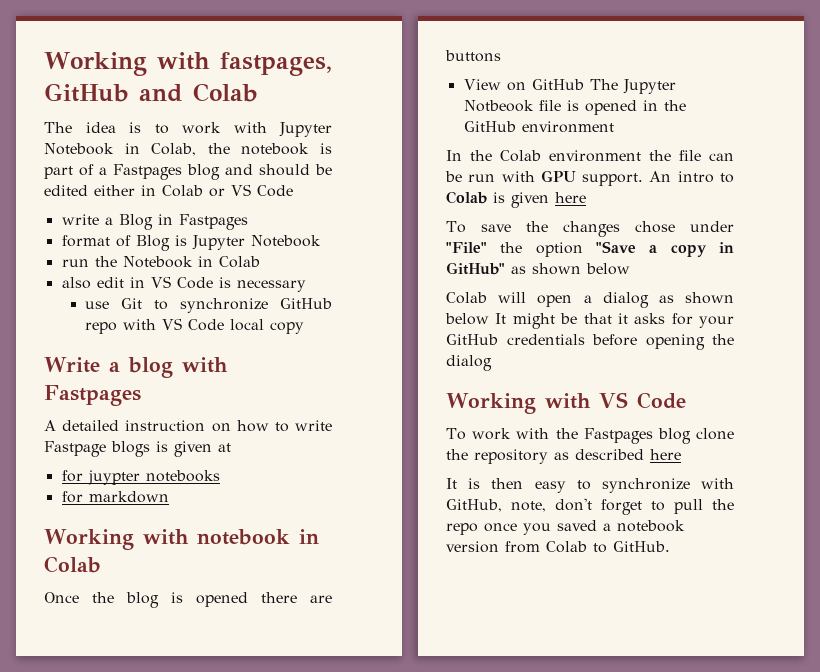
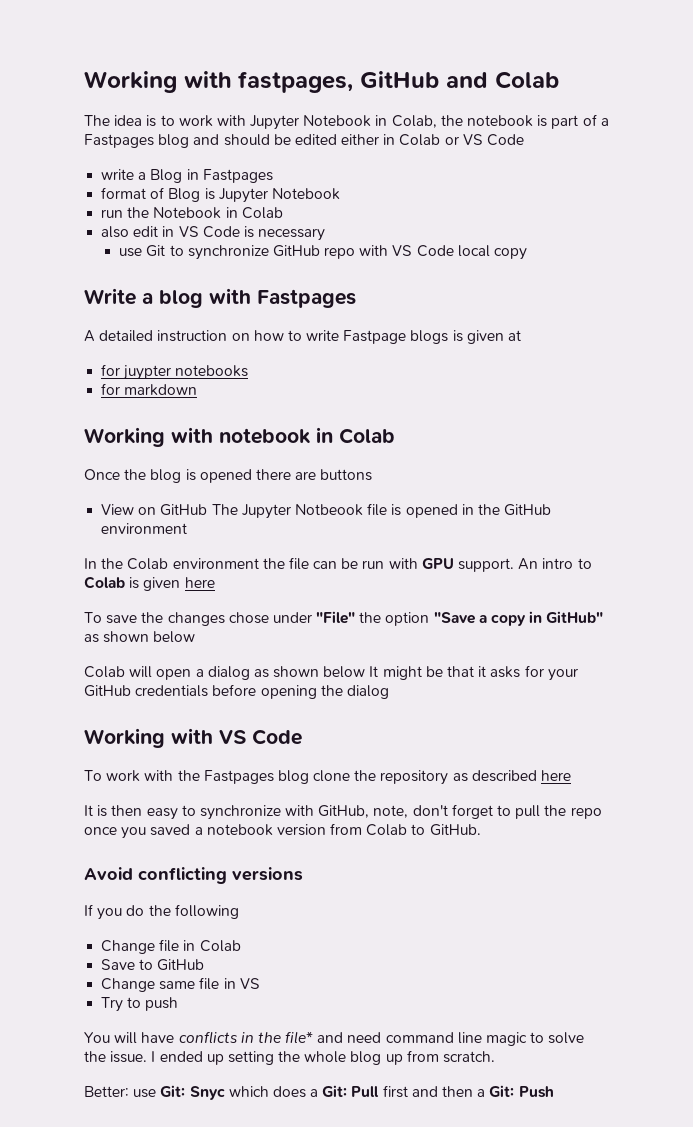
(670, 546) none -> [84,867,303,884] [84,904,239,920] [101,939,241,954] [101,959,205,971] [101,977,260,992] [101,997,179,1012] [84,1031,585,1046] [84,1050,496,1065] [84,1085,554,1100] // Avoid conflicting versions // If you do the following // Change file in Colab // Save to GitHub // Change same file in VS // Try to push // You will have conflicts in the file* and need command line magic to solve the issue. I ended up setting the whole blog up from scratch. // Better: use Git: Snyc which does a Git: Pull first and then a Git: Push

